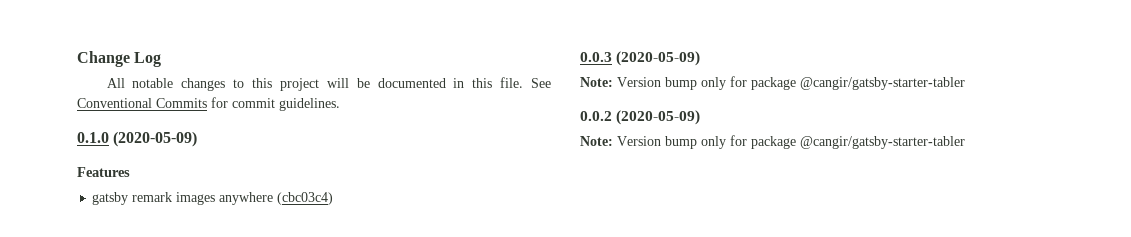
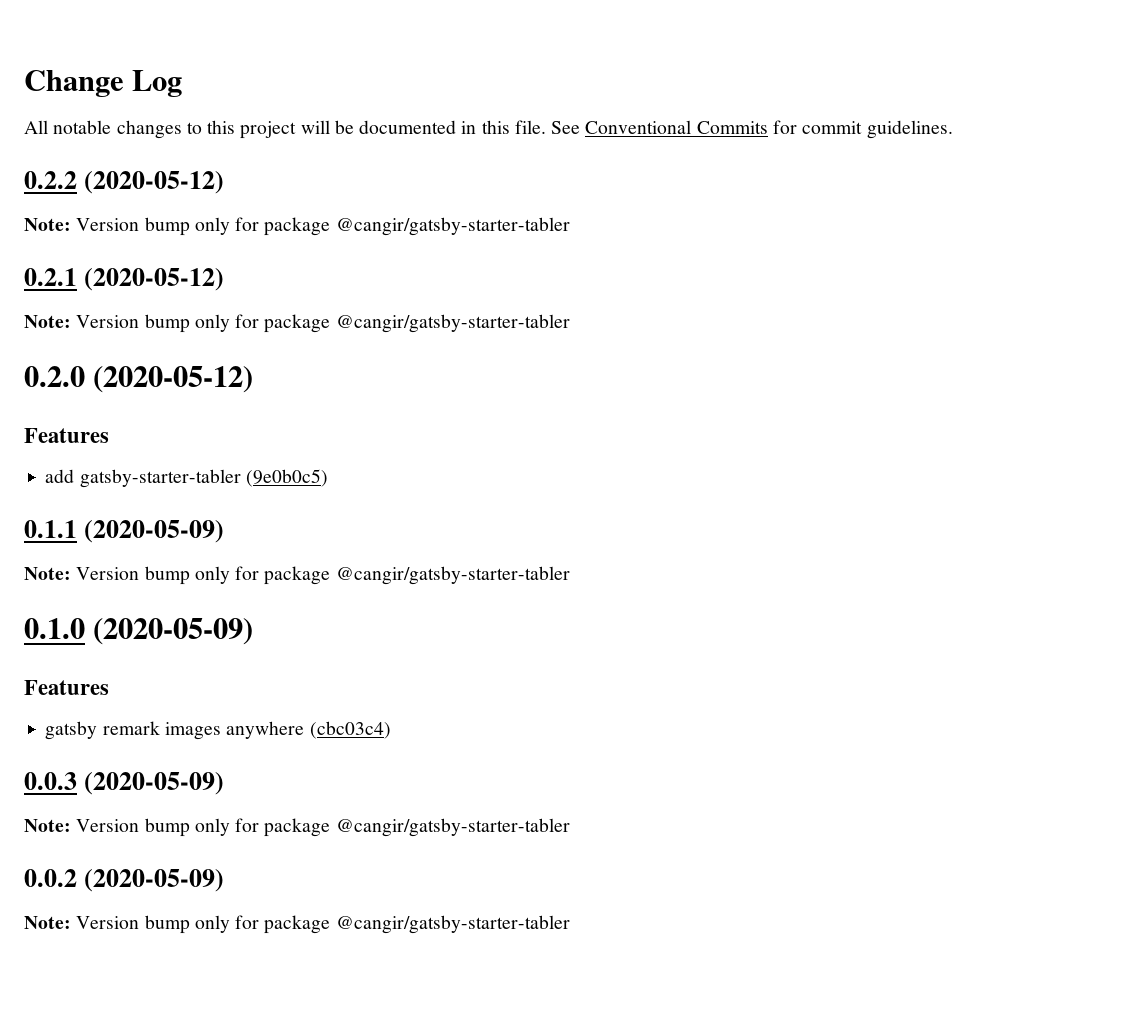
(340, 104) none -> [24,171,225,194] [24,217,570,236] [24,268,225,291] [24,314,570,333] [24,366,254,393] [24,428,109,443] [45,469,328,488] [24,520,225,543] [24,566,570,585] // 0.2.2 (2020-05-12) // Note: Version bump only for package @cangir/gatsby-starter-tabler // 0.2.1 (2020-05-12) // Note: Version bump only for package @cangir/gatsby-starter-tabler // 0.2.0 (2020-05-12) // Features // add gatsby-starter-tabler (9e0b0c5) // 0.1.1 (2020-05-09) // Note: Version bump only for package @cangir/gatsby-starter-tabler

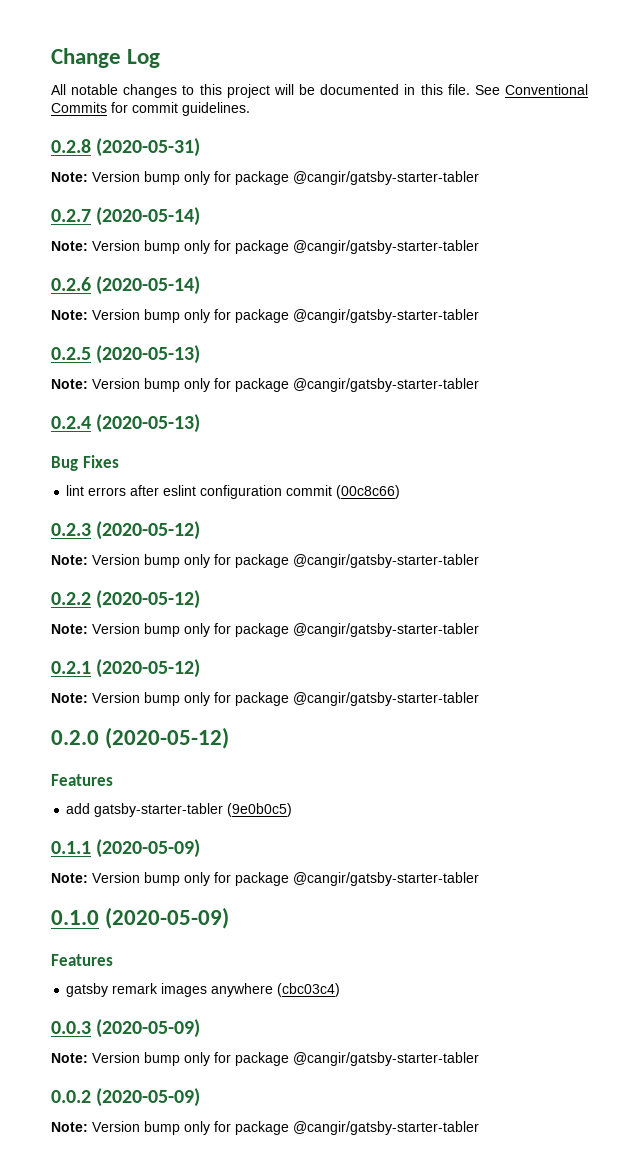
(953, 129) none -> [51,138,201,157] [51,171,479,185] [51,207,201,226] [51,240,479,254] [51,276,201,295] [51,309,479,323] [51,345,201,364] [51,378,479,392] [51,414,201,433] [51,455,119,471] [66,485,401,499] [51,521,201,540] [51,554,479,568] // 0.2.8 (2020-05-31) // Note: Version bump only for package @cangir/gatsby-starter-tabler // 0.2.7 (2020-05-14) // Note: Version bump only for package @cangir/gatsby-starter-tabler // 0.2.6 (2020-05-14) // Note: Version bump only for package @cangir/gatsby-starter-tabler // 0.2.5 (2020-05-13) // Note: Version bump only for package @cangir/gatsby-starter-tabler // 0.2.4 (2020-05-13) // Bug Fixes // lint errors after eslint configuration commit (00c8c66) // 0.2.3 (2020-05-12) // Note: Version bump only for package @cangir/gatsby-starter-tabler

